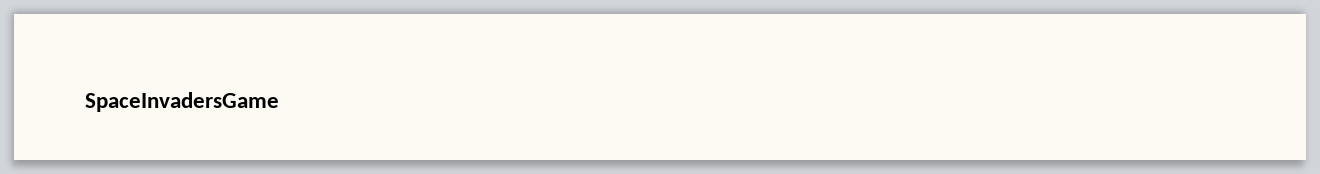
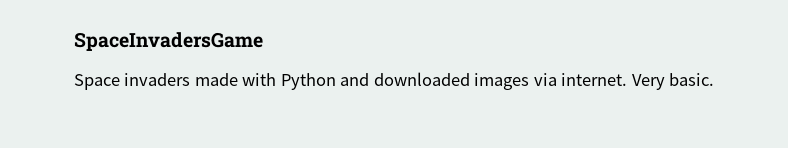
(279, 102) none -> [74,72,715,90] // Space invaders made with Python and downloaded images via internet. Very basic.

